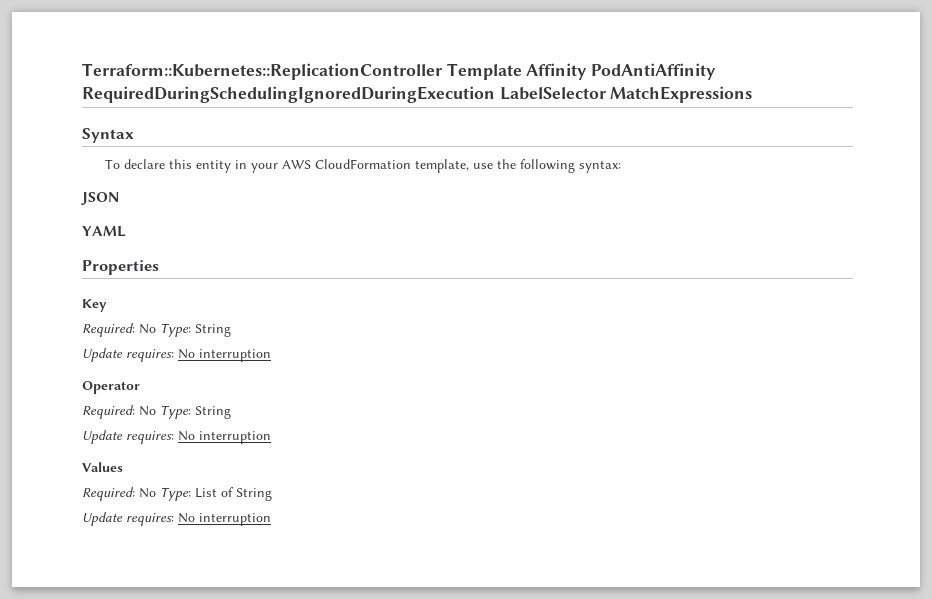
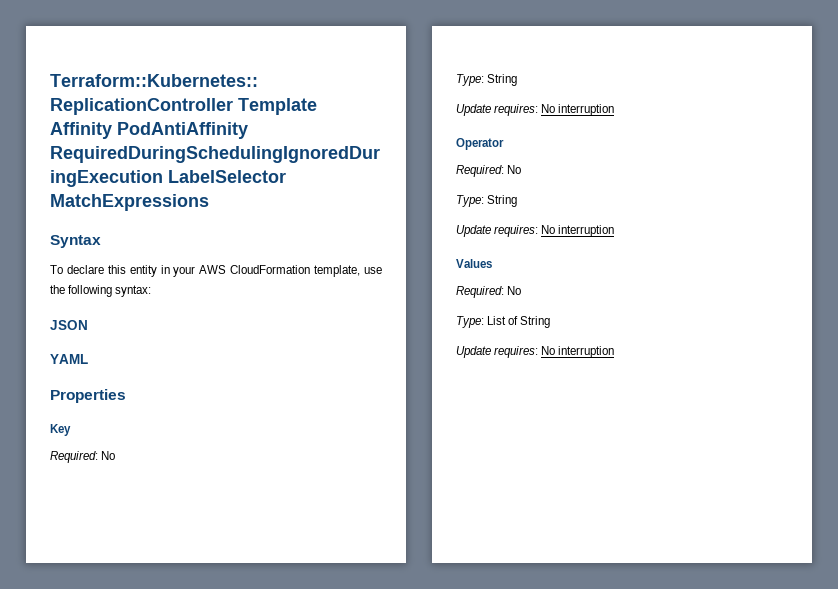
(156, 329) none -> (116, 455) //
(156, 411) none -> (522, 169) //
(156, 493) none -> (522, 290) //

